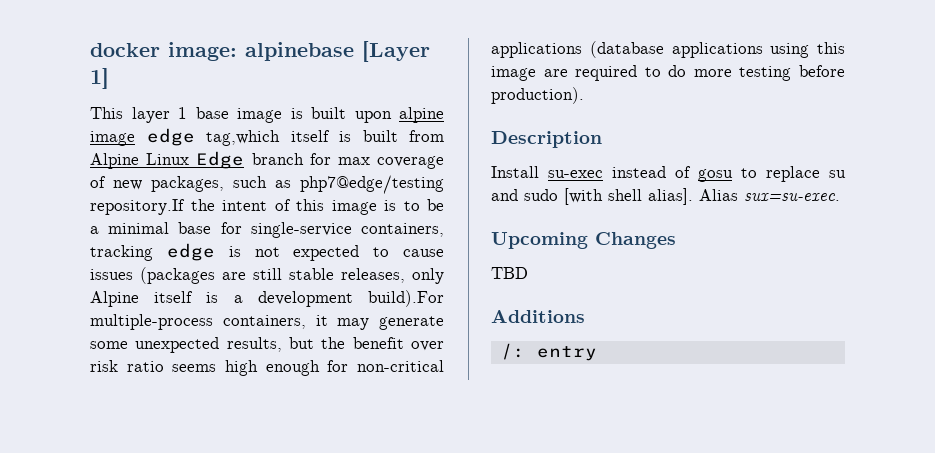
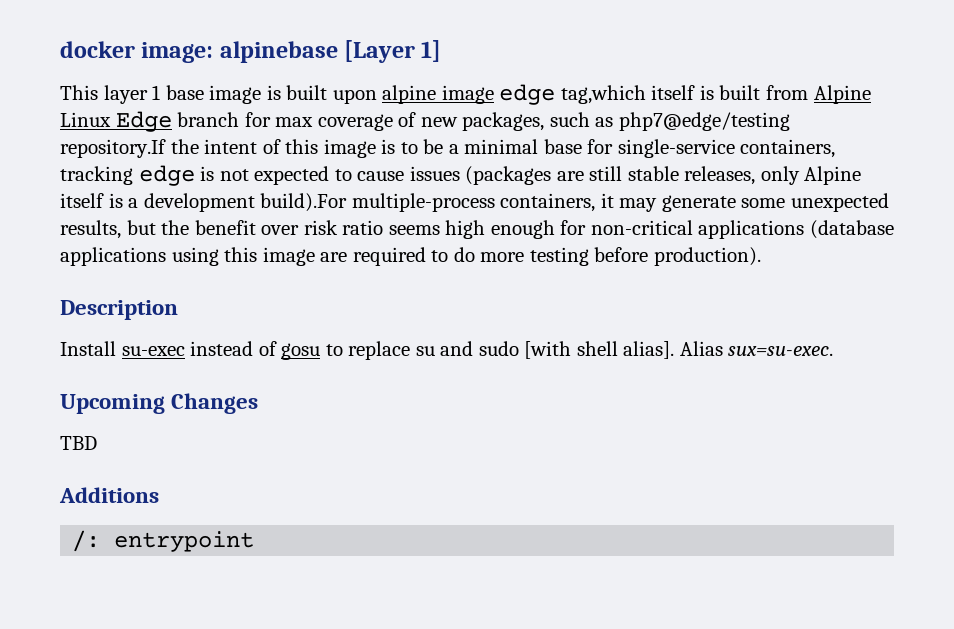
[536,346,597,361] entry -> [114,531,255,552] entrypoint

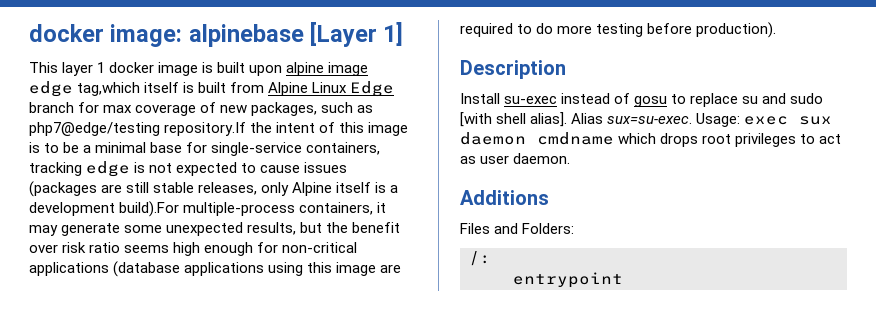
[165,85,204,100] base -> [109,62,155,73] docker
[60,393,259,414] [60,436,97,450] [59,487,159,503] // Upcoming Changes // TBD // Additions -> [696,113,833,127] [460,132,842,147] [460,153,571,164] [460,190,549,205] [460,223,575,234] Usage: exec sux daemon cmdname which drops root privileges to act as user daemon. // Additions // Files and Folders:
(101, 541) none -> (491, 258) //

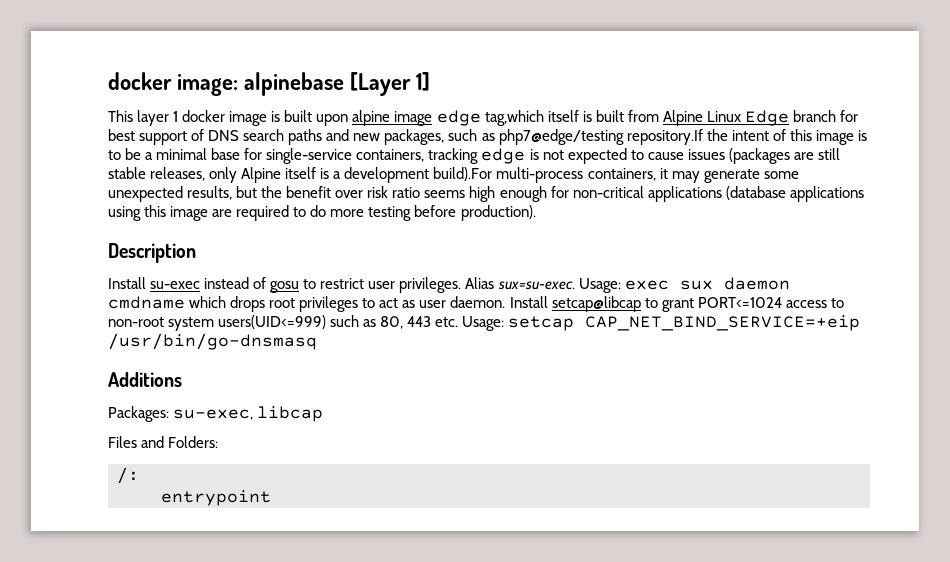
[103,102,217,116] max coverage of -> [108,129,350,145] best support of DNS search paths and
[183,202,296,216] multiple-process -> [496,167,584,183] multi-process
[690,93,824,107] [460,112,568,127] replace su and sudo [with shell alias]. -> [320,277,462,293] restrict user privileges.
[460,190,549,205] // Additions -> [509,296,844,312] [108,315,861,331] [108,333,317,350] [108,372,182,387] [108,406,324,422] Install setcap@libcap to grant PORT<=1024 access to non-root system users(UID<=999) such as 80, 443 etc. Usage: setcap CAP_NET_BIND_SERVICE=+eip /usr/bin/go-dnsmasq // Additions // Packages: su-exec, libcap

